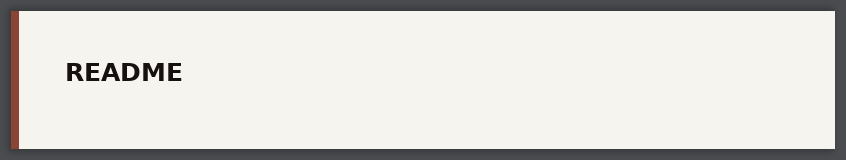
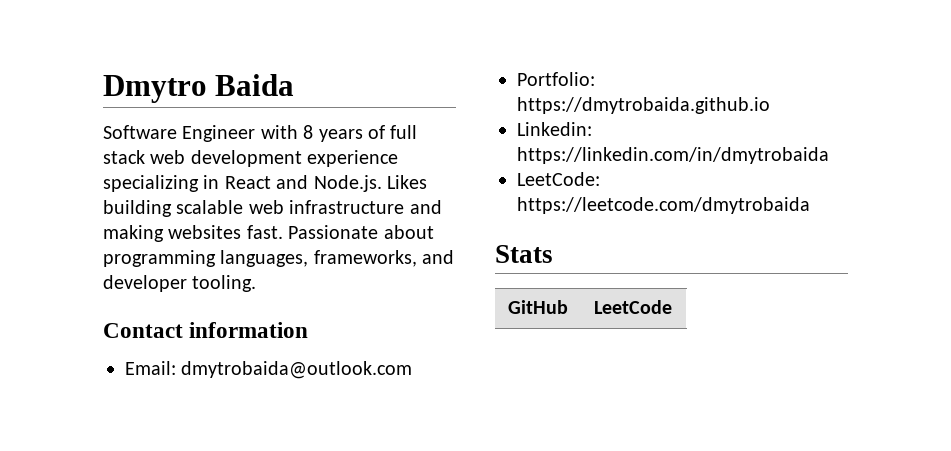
[65,63,183,81] README -> [103,74,295,103] [103,125,418,142] [103,150,399,167] [103,175,427,192] [103,200,442,217] [103,225,434,242] [103,250,455,267] [103,275,257,292] [103,322,309,338] [125,361,413,379] [517,72,595,86] [517,97,770,114] [517,122,592,136] [517,147,829,164] [517,172,600,186] [517,197,810,214] [495,245,553,263] [507,300,568,314] [593,300,672,314] Dmytro Baida // Software Engineer with 8 years of full stack web development experience specializing in React and Node.js. Likes building scalable web infrastructure and making websites fast. Passionate about programming languages, frameworks, and developer tooling. // Contact information // Email: dmytrobaida@outlook.com // Portfolio: https://dmytrobaida.github.io // Linkedin: https://linkedin.com/in/dmytrobaida // LeetCode: https://leetcode.com/dmytrobaida // Stats // GitHub | LeetCode

